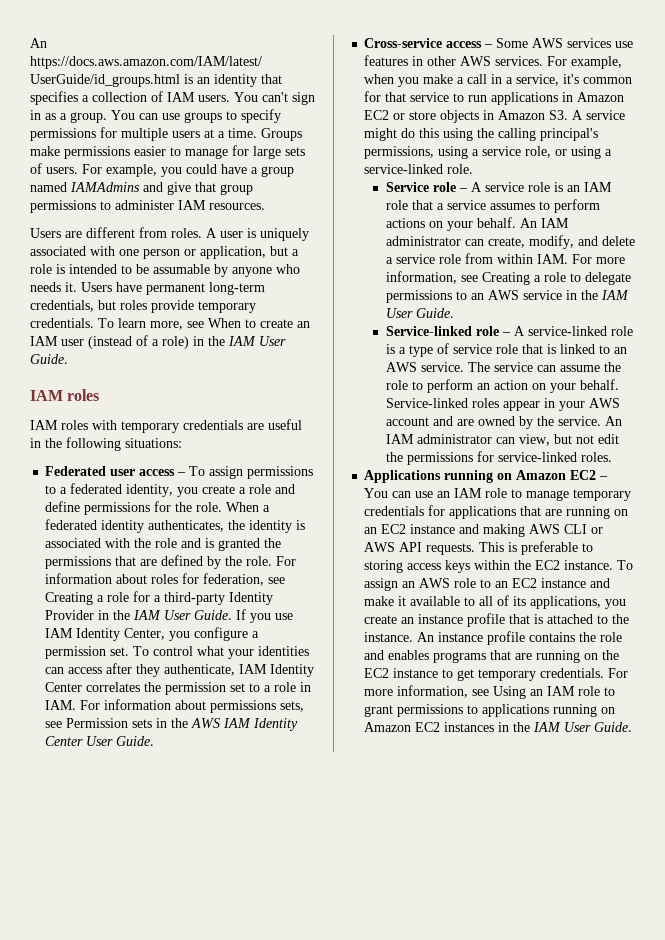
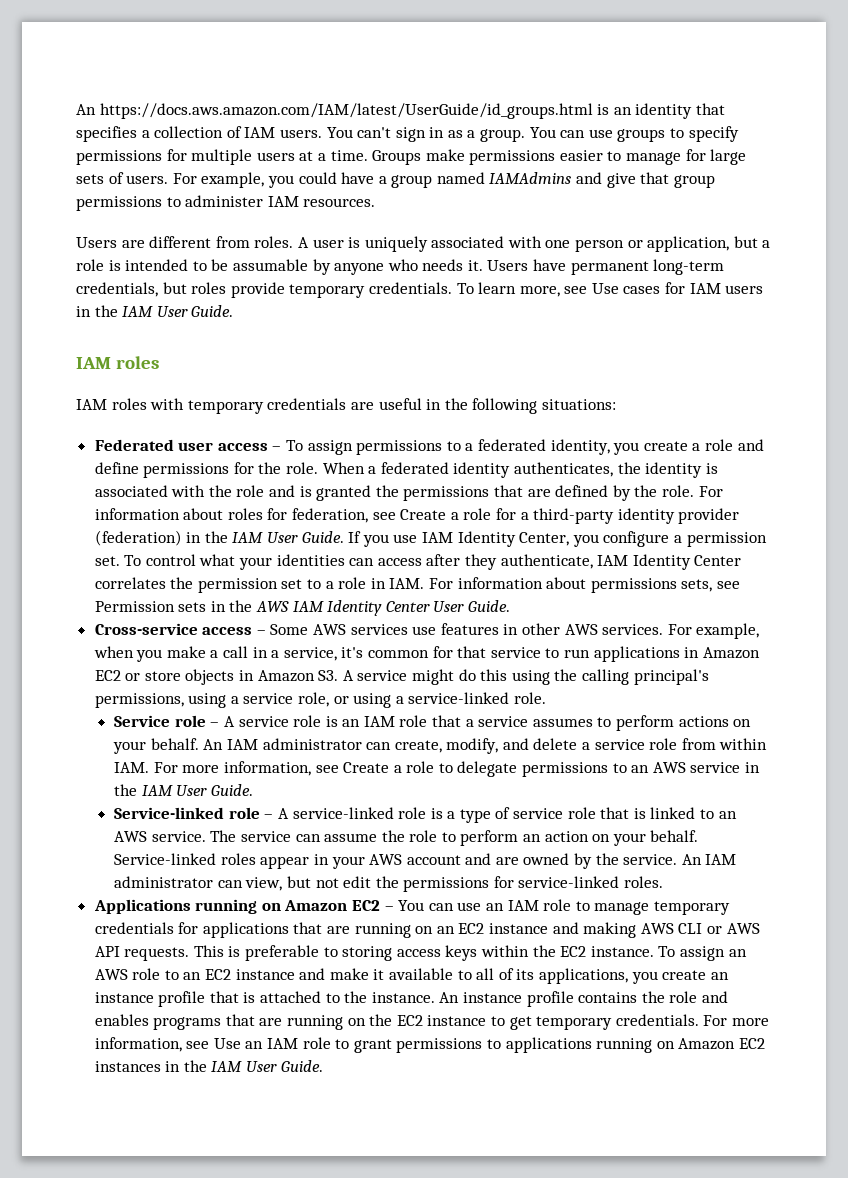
[208,318,310,328] [30,335,189,349] When to create an IAM user (instead of a role) -> [591,282,764,294] Use cases for IAM users
[45,592,94,605] Creating -> [400,509,447,520] Create
[229,592,274,605] [45,610,95,620] Identity Provider -> [617,508,740,524] [94,530,182,546] identity provider (federation)
[481,272,530,285] Creating -> [343,762,390,773] Create
[493,686,527,699] Using -> [213,1038,241,1049] Use

